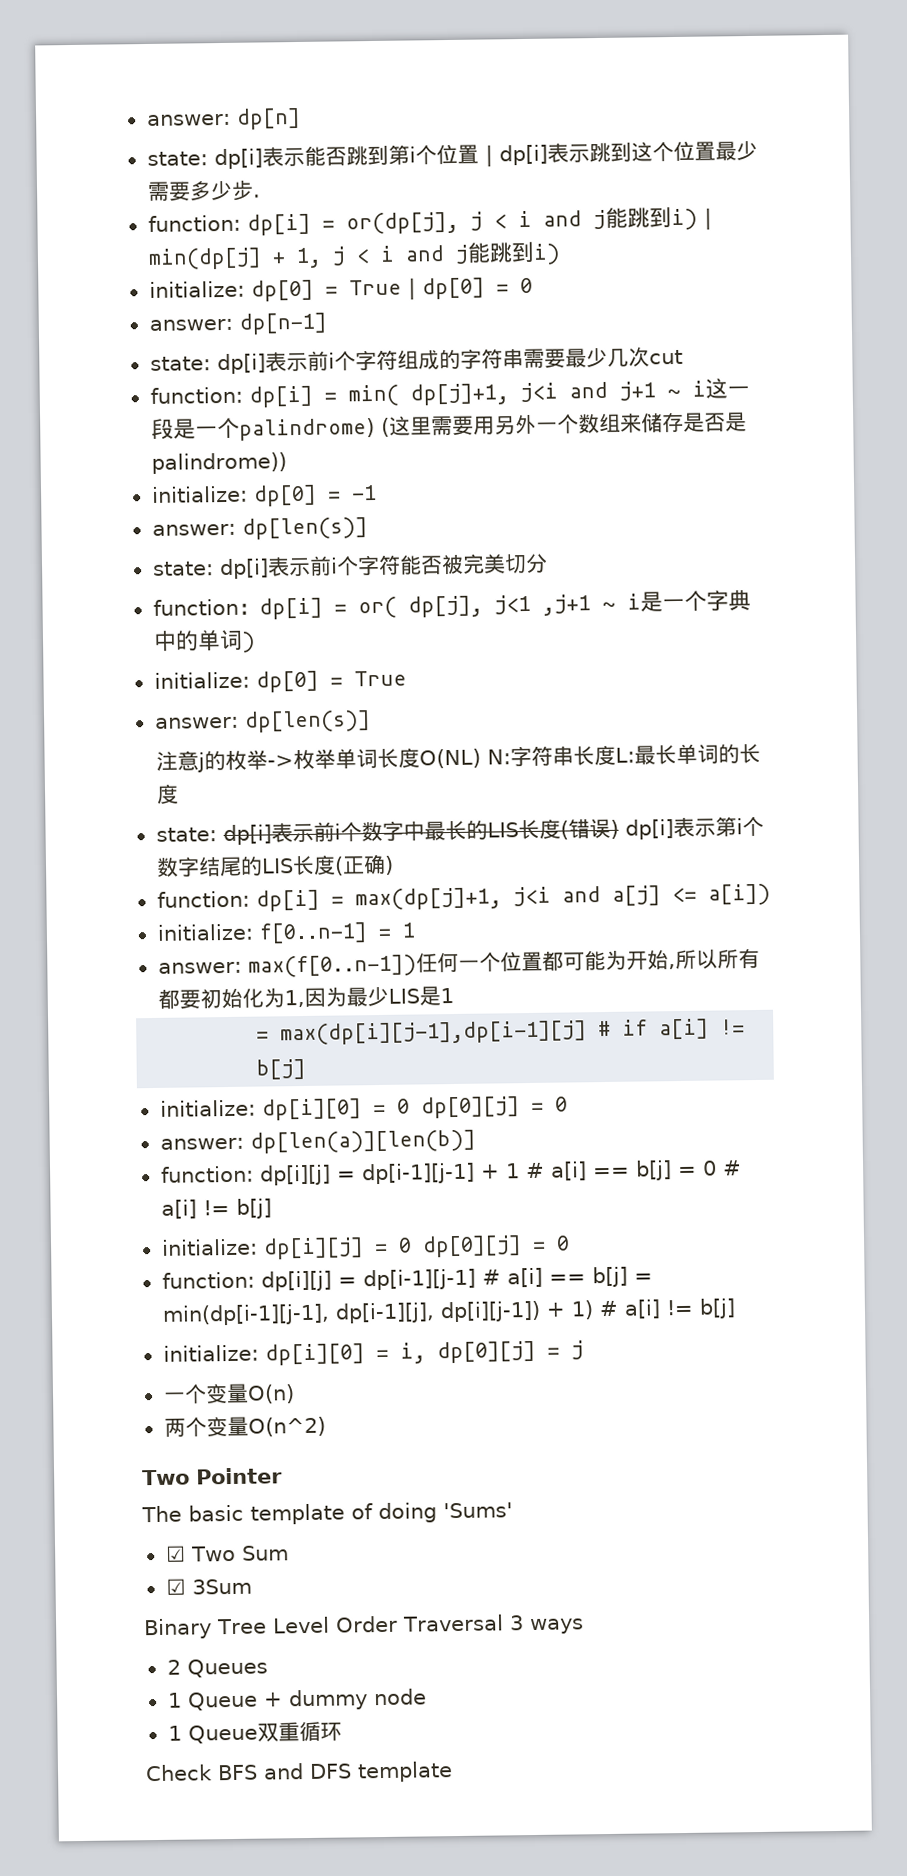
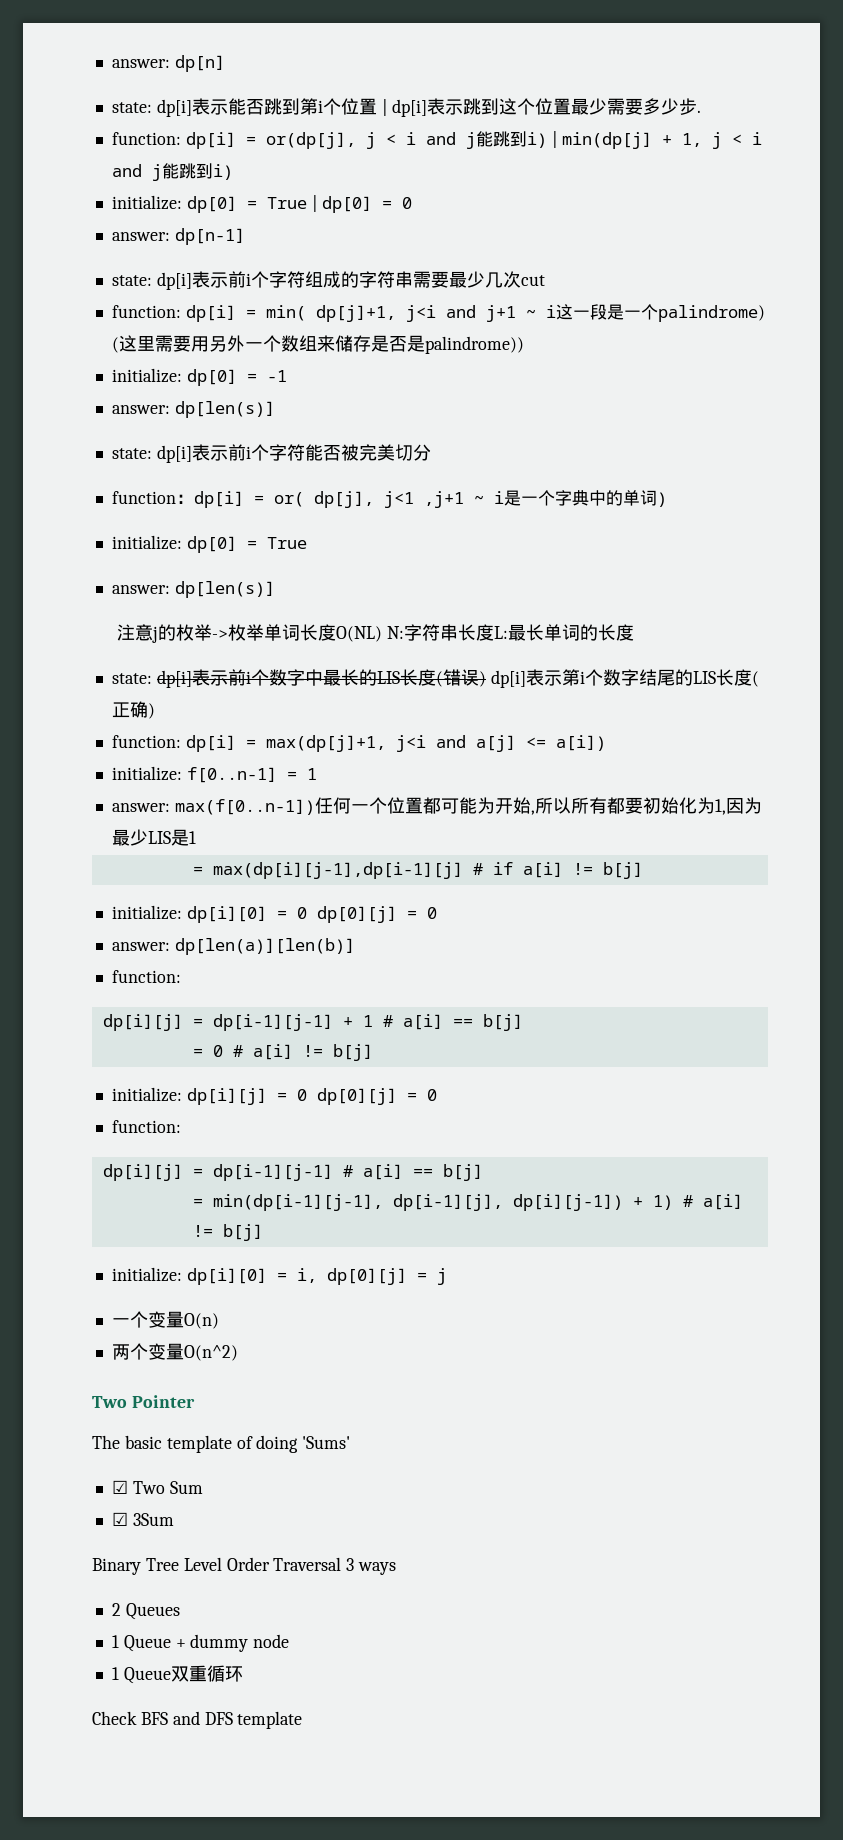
(254, 1174) none -> (181, 976) //
(672, 1170) none -> (523, 1022) //
(255, 1280) none -> (181, 1126) //
(628, 1277) none -> (483, 1172) //

